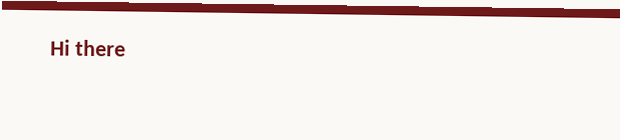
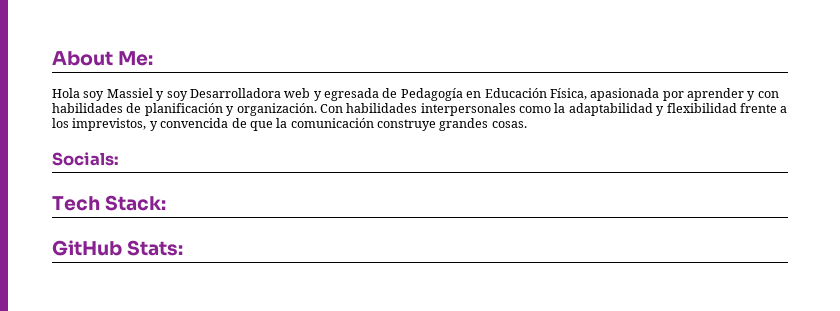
[50,39,126,57] Hi there -> [52,51,154,66] [52,88,779,101] [52,103,788,116] [52,118,527,131] [52,152,119,166] [52,195,167,211] [52,240,184,256] About Me: // Hola soy Massiel y soy Desarrolladora web y egresada de Pedagogía en Educación Física, apasionada por aprender y con habilidades de planificación y organización. Con habilidades interpersonales como la adaptabilidad y flexibilidad frente a los imprevistos, y convencida de que la comunicación construye grandes cosas. // Socials: // Tech Stack: // GitHub Stats:

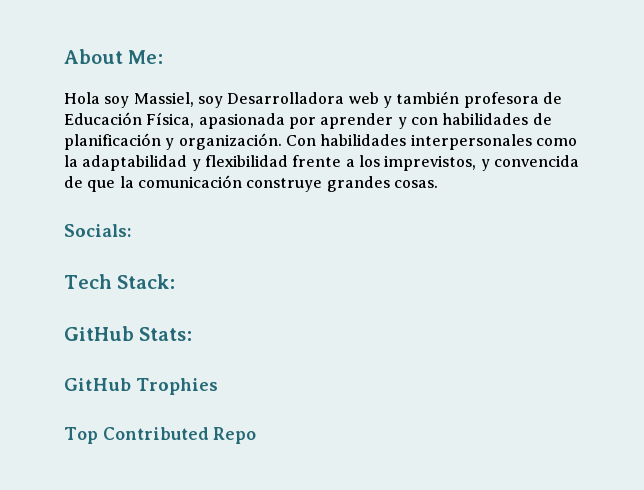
[106,88,165,101] Massiel y -> [133,92,194,107] Massiel,
[324,88,482,101] egresada de Pedagogía en -> [396,91,562,108] también profesora de
(184, 248) none -> [64,378,218,395] [64,427,257,444] // GitHub Trophies // Top Contributed Repo

